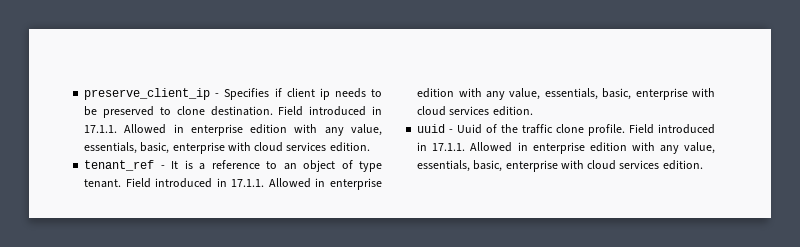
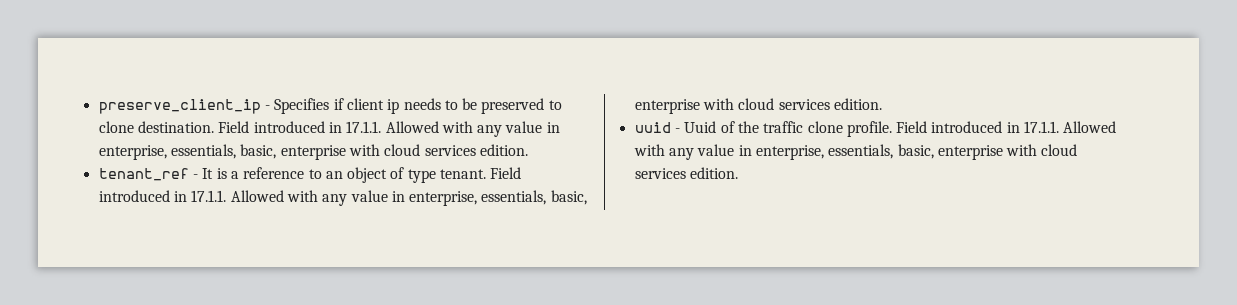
[173,124,382,136] in enterprise edition with any value, -> [441,121,560,137] [98,145,167,160] with any value in enterprise,
[315,178,382,190] [417,88,541,100] in enterprise edition with any value, -> [286,190,478,206] with any value in enterprise,
[517,142,715,154] in enterprise edition with any value, -> [633,144,824,160] with any value in enterprise,

